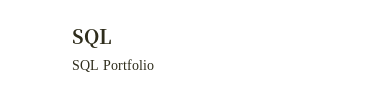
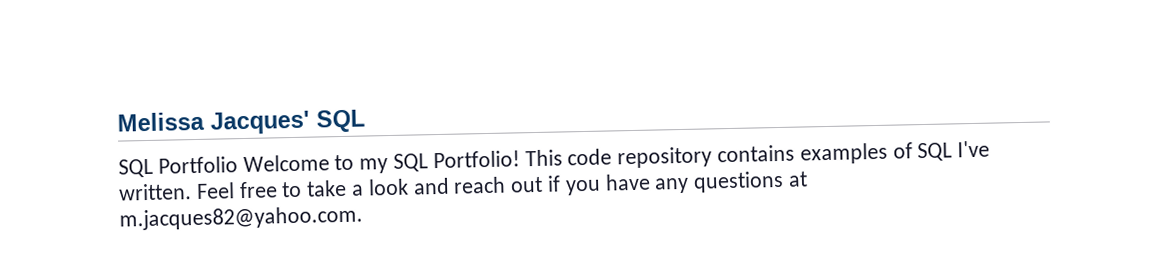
(72, 38) none -> [117,110,310,135] Melissa Jacques'
(154, 64) none -> [242,140,991,174] [118,170,809,201] [119,205,363,231] Welcome to my SQL Portfolio! This code repository contains examples of SQL I've written. Feel free to take a look and reach out if you have any questions at m.jacques82@yahoo.com.

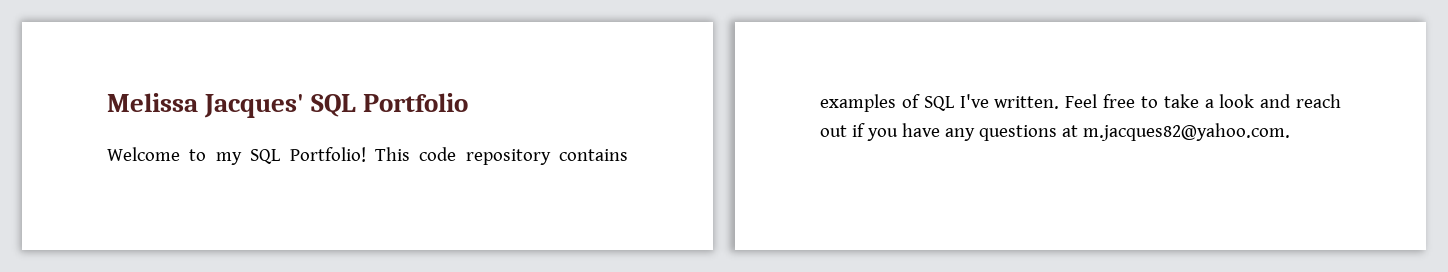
[118,156,238,178] // SQL Portfolio -> [363,93,469,112] Portfolio //

